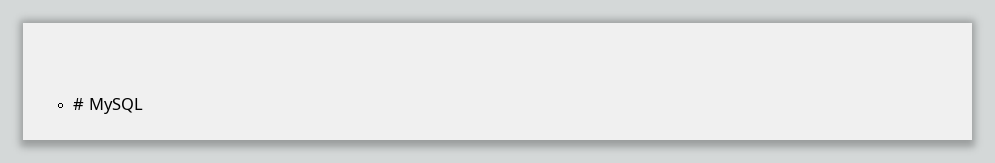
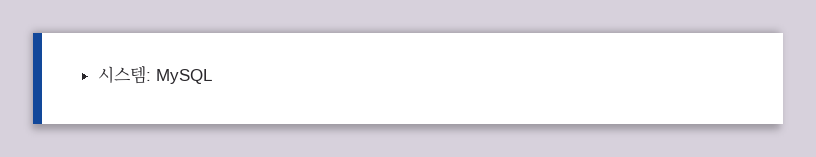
[73,98,85,110] # -> [97,66,151,84] 시스템:

